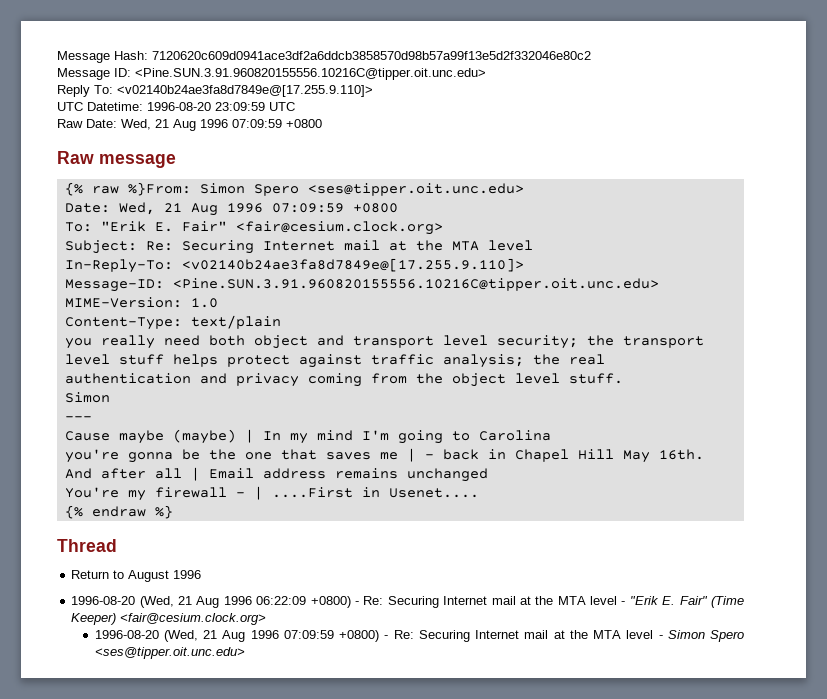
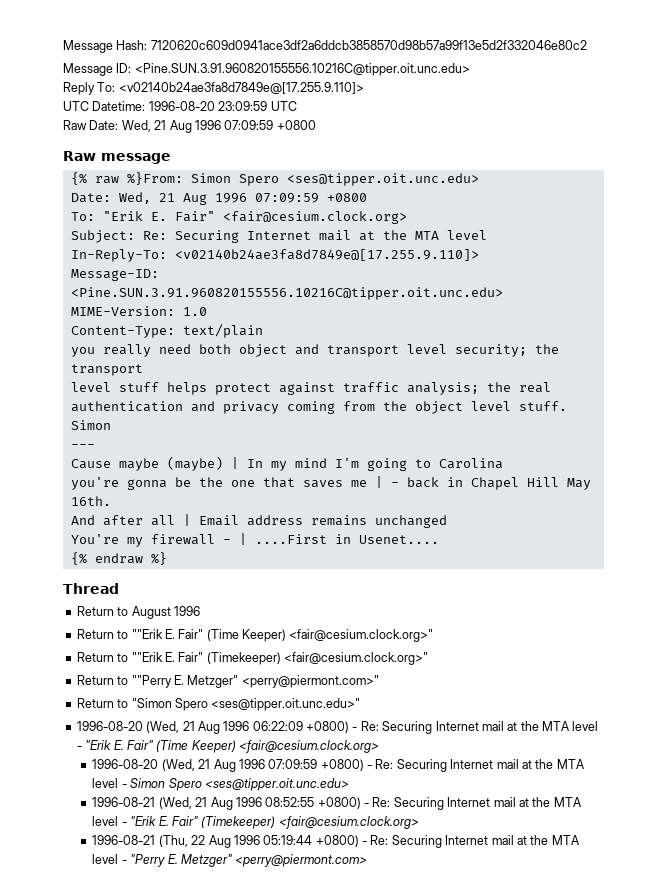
(202, 574) none -> [76,629,434,642] [76,652,428,665] [76,675,379,688] [76,698,361,711] // Return to ""Erik E. Fair" (Time Keeper) <fair@cesium.clock.org>" // Return to ""Erik E. Fair" (Timekeeper) <fair@cesium.clock.org>" // Return to ""Perry E. Metzger" <perry@piermont.com>" // Return to "Simon Spero <ses@tipper.oit.unc.edu>"
(245, 653) none -> [92,797,582,810] [92,816,419,829] [92,835,580,848] [92,854,368,867] // 1996-08-21 (Wed, 21 Aug 1996 08:52:55 +0800) - Re: Securing Internet mail at the MTA level - "Erik E. Fair" (Timekeeper) <fair@cesium.clock.org> // 1996-08-21 (Thu, 22 Aug 1996 05:19:44 +0800) - Re: Securing Internet mail at the MTA level - "Perry E. Metzger" <perry@piermont.com>

